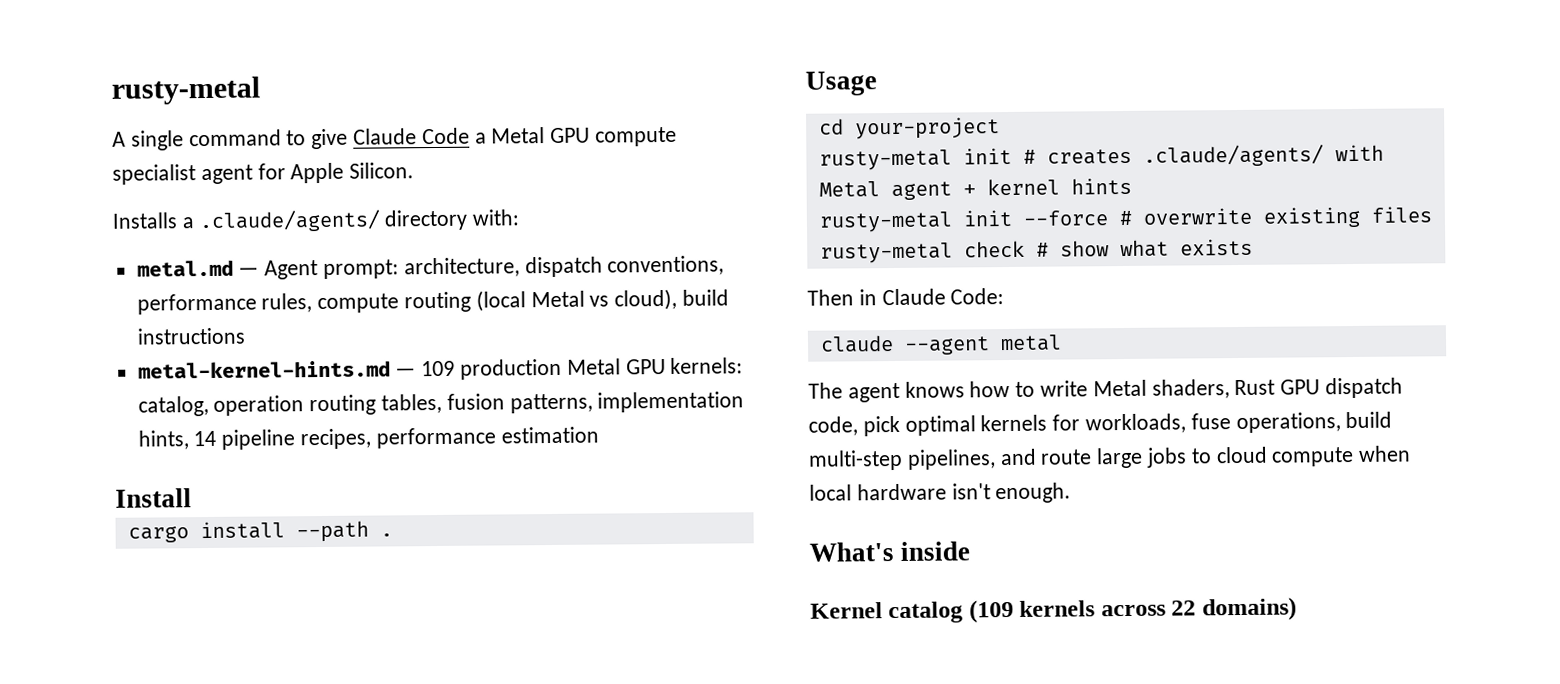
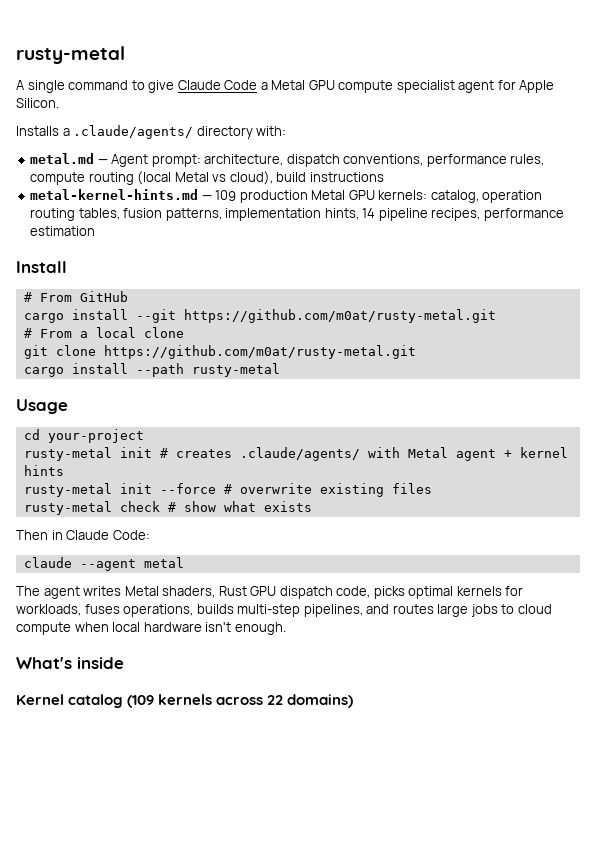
(192, 498) none -> [23,291,128,302] [23,309,496,323] [23,327,184,338] [23,345,416,359] // # From GitHub // cargo install --git https://github.com/m0at/rusty-metal.git // # From a local clone // git clone https://github.com/m0at/rusty-metal.git
[379,533,393,537] . -> [191,363,280,377] rusty-metal
[904,380,1089,398] knows how to write -> [83,586,122,596] writes
[862,415,900,437] pick -> [373,586,405,599] picks
[1190,411,1393,434] fuse operations, build -> [84,604,234,617] fuses operations, builds
[1040,449,1093,465] route -> [392,604,434,614] routes

